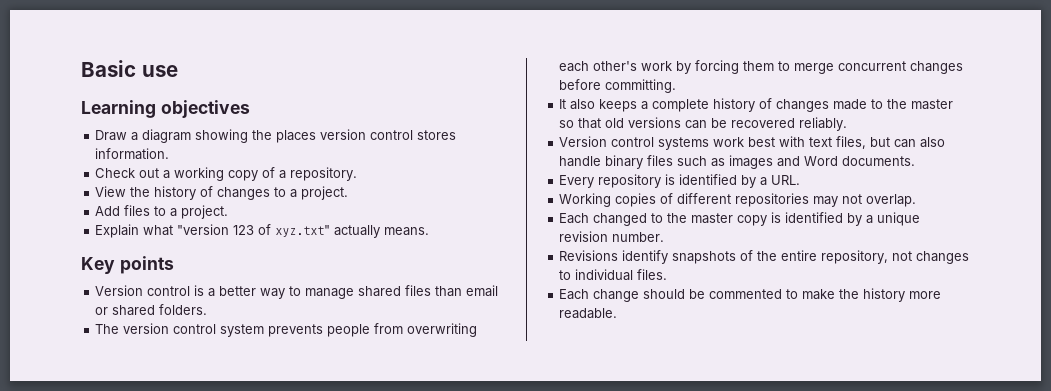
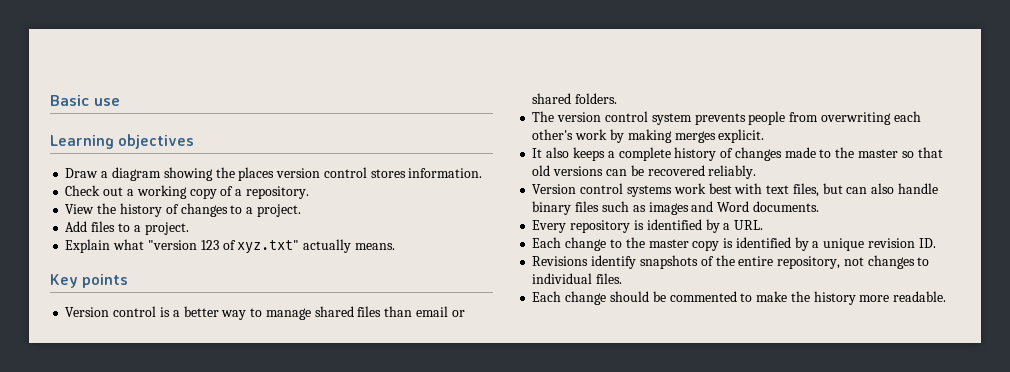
[695,60,964,74] [559,79,677,93] forcing them to merge concurrent changes before committing. -> [627,129,765,143] making merges explicit.
[559,193,917,207] [559,213,648,226] // Working copies of different repositories may not overlap. // Each changed -> [532,237,607,251] // Each change
[612,232,665,242] number. -> [918,238,936,248] ID.

